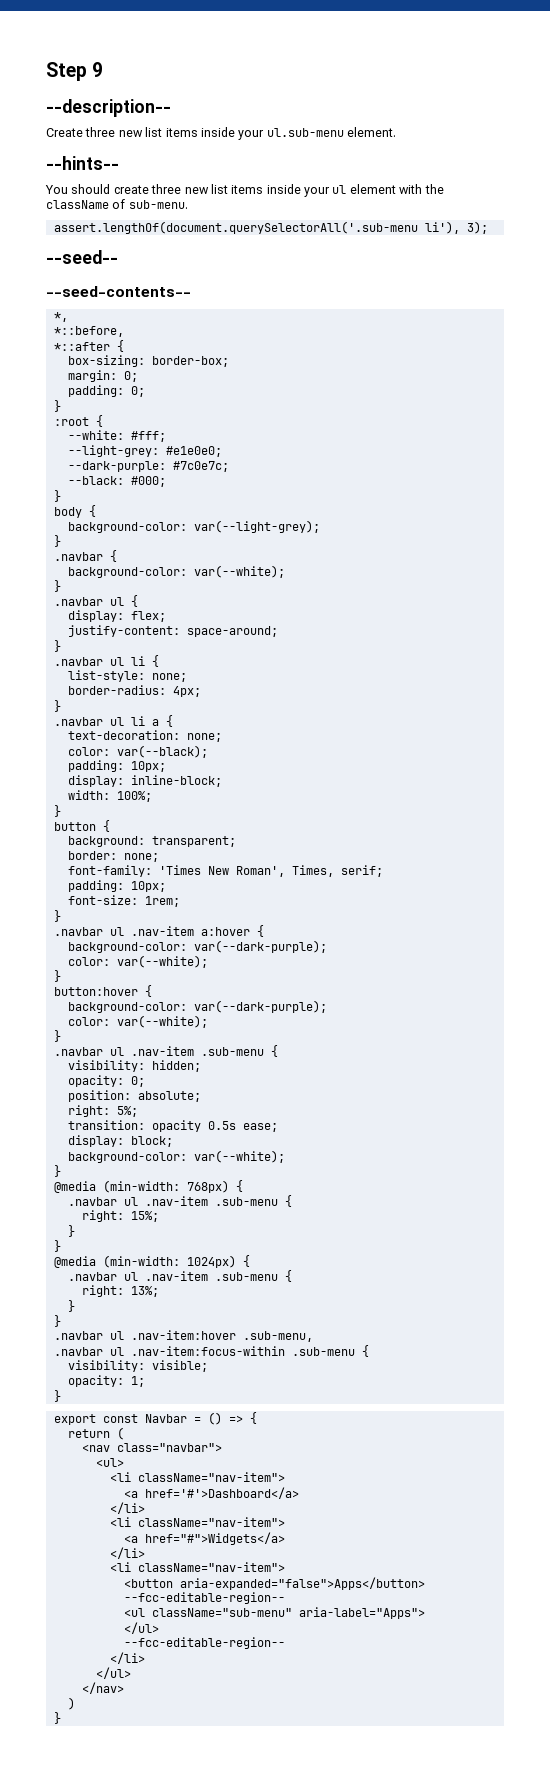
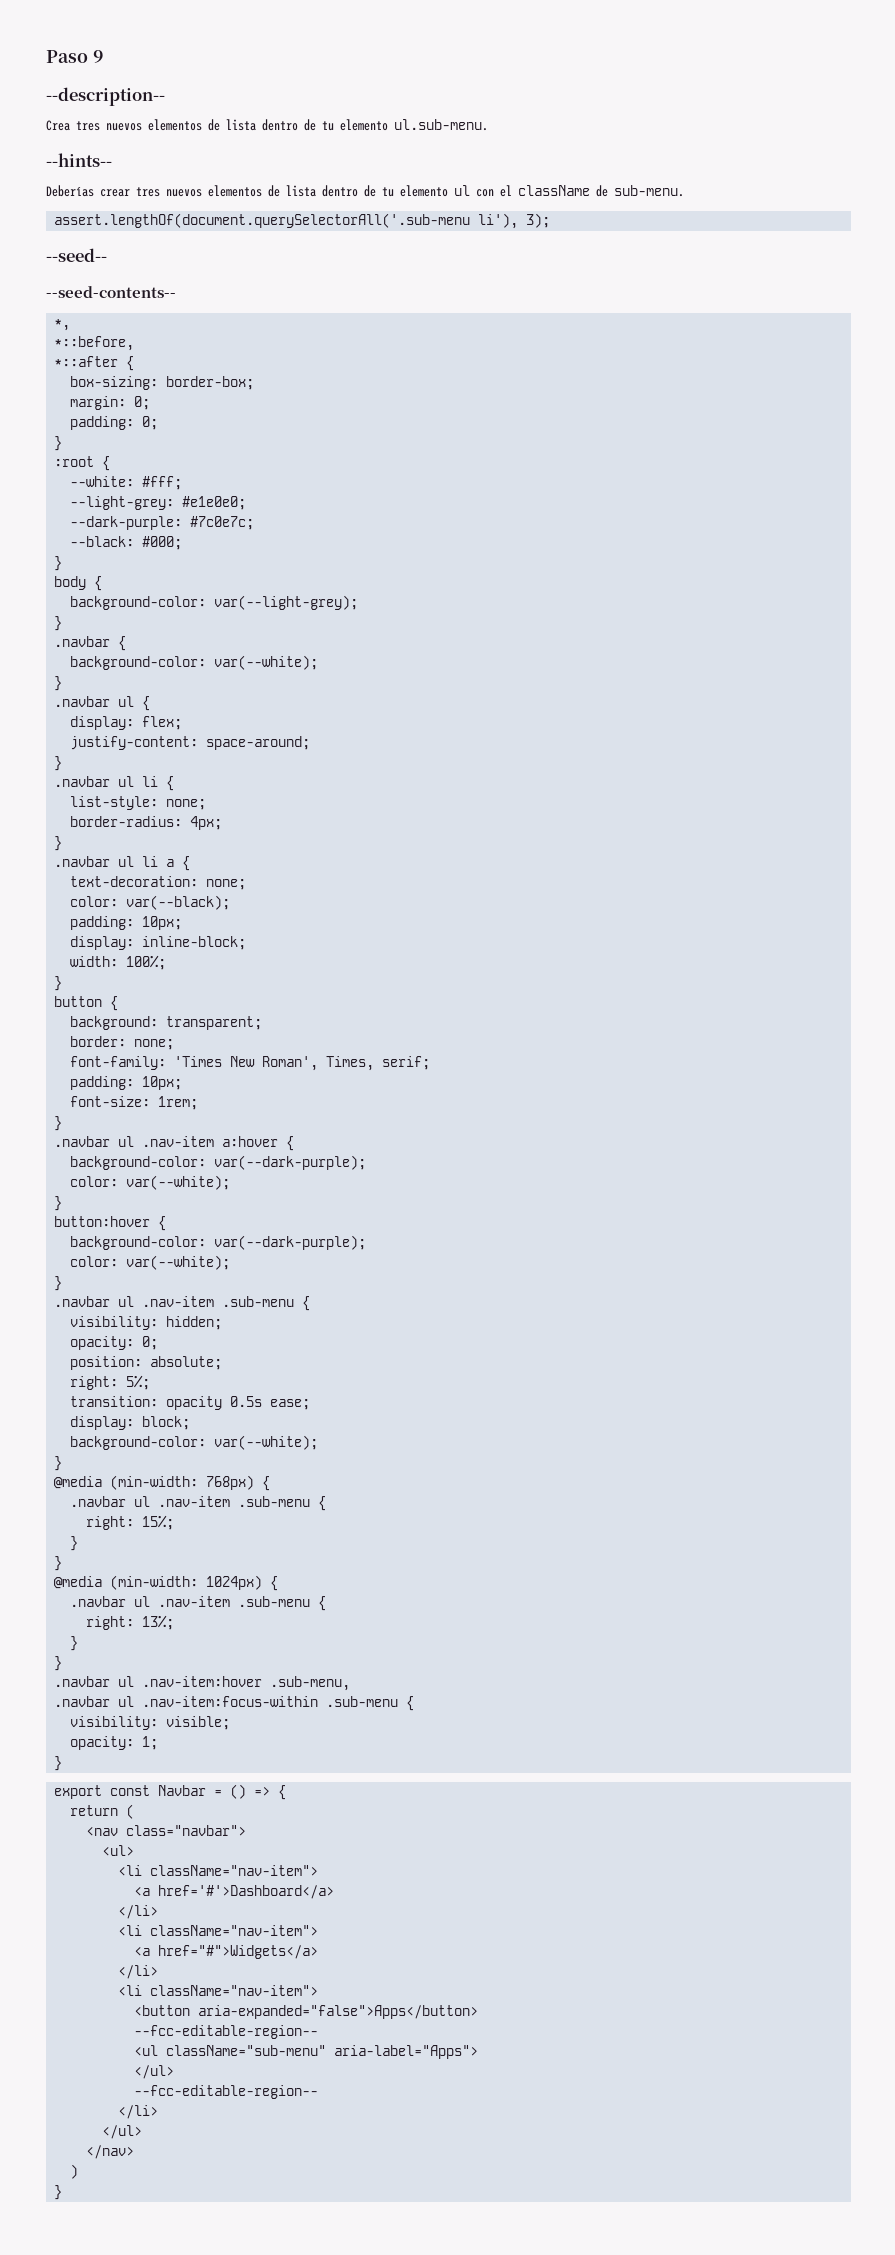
[46,62,87,81] Step -> [46,50,88,63] Paso
[46,127,396,140] [46,156,119,170] [45,184,444,197] [46,199,126,209] Create three new list items inside your ul.sub-menu element. // --hints-- // You should create three new list items inside your ul element with the className of -> [46,119,488,131] [46,153,112,167] [46,185,608,197] Crea tres nuevos elementos de lista dentro de tu elemento ul.sub-menu. // --hints-- // Deberías crear tres nuevos elementos de lista dentro de tu elemento ul con el className de

